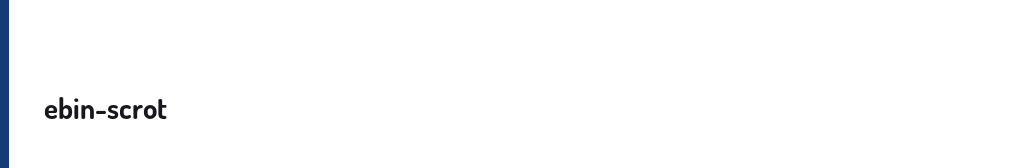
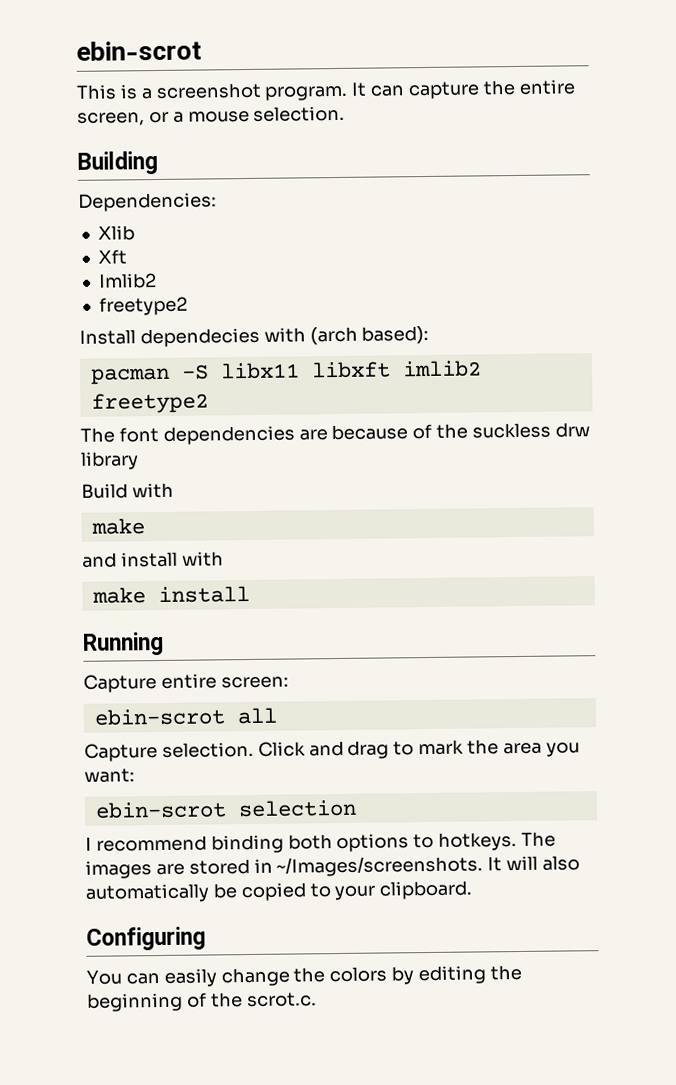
[44,97,167,119] ebin-scrot -> [76,40,202,61] [76,79,576,101] [77,105,346,126] [77,150,158,175] [78,192,217,212] [97,225,135,241] [97,249,127,265] [97,273,157,289] [98,296,188,316] [79,325,430,348] [90,360,482,385] [90,392,209,414] [80,422,590,445] [80,451,139,470] [81,482,174,499] [90,518,145,535] [82,551,224,568] [91,585,250,604] [82,631,164,656] [83,673,289,693] [93,707,278,726] [84,739,580,762] [84,768,135,783] [94,799,357,819] [85,831,557,854] [85,855,581,879] [85,880,473,903] [86,926,206,951] [86,964,522,987] [87,992,317,1012] ebin-scrot // This is a screenshot program. It can capture the entire screen, or a mouse selection. // Building // Dependencies: // Xlib // Xft // Imlib2 // freetype2 // Install dependecies with (arch based): // pacman -S libx11 libxft imlib2 freetype2 // The font dependencies are because of the suckless drw library // Build with // make // and install with // make install // Running // Capture entire screen: // ebin-scrot all // Capture selection. Click and drag to mark the area you want: // ebin-scrot selection // I recommend binding both options to hotkeys. The images are stored in ~/Images/screenshots. It will also automatically be copied to your clipboard. // Configuring // You can easily change the colors by editing the beginning of the scrot.c.

